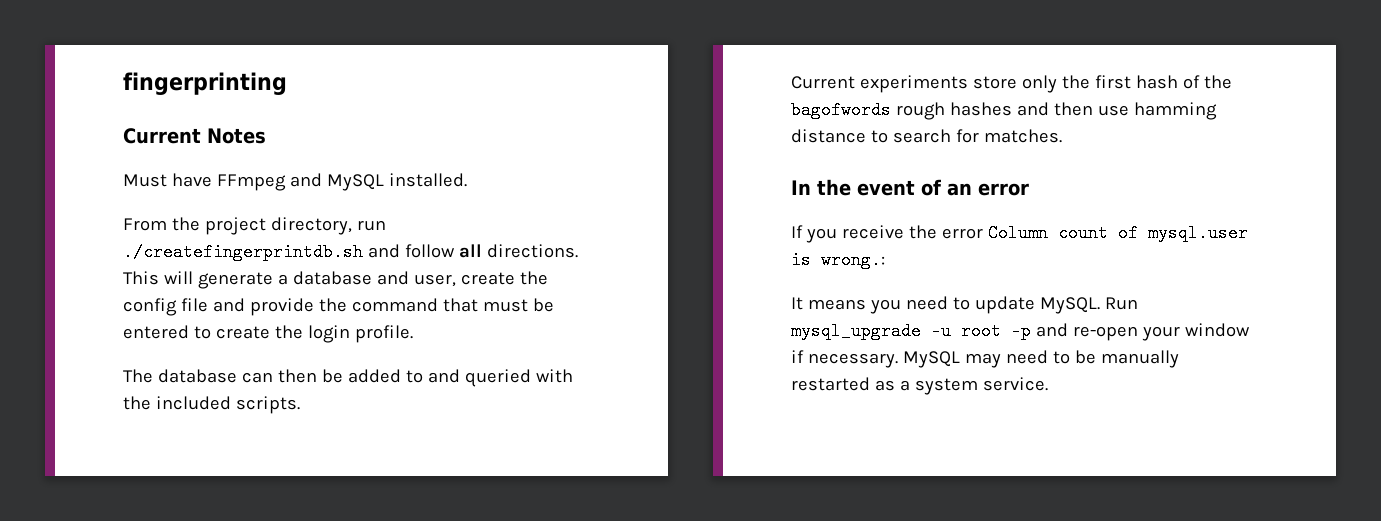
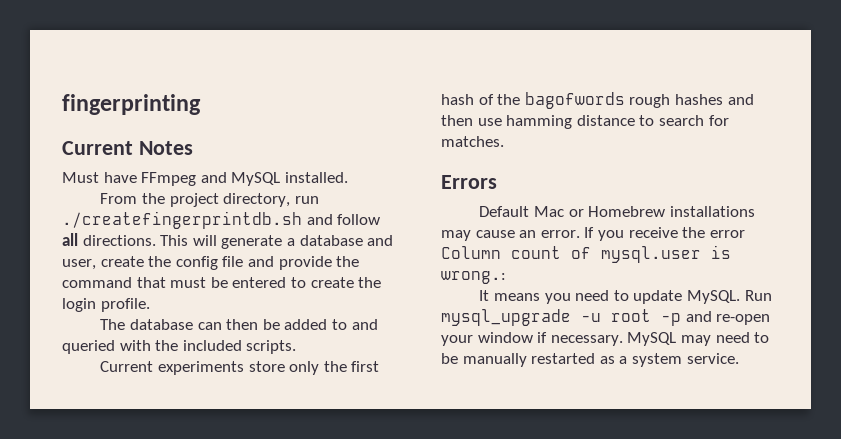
[791,179,1029,196] In the event of an error // -> [441,175,497,189] [479,206,755,217] [441,230,580,241] Errors // Default Mac or Homebrew installations may cause an error.

